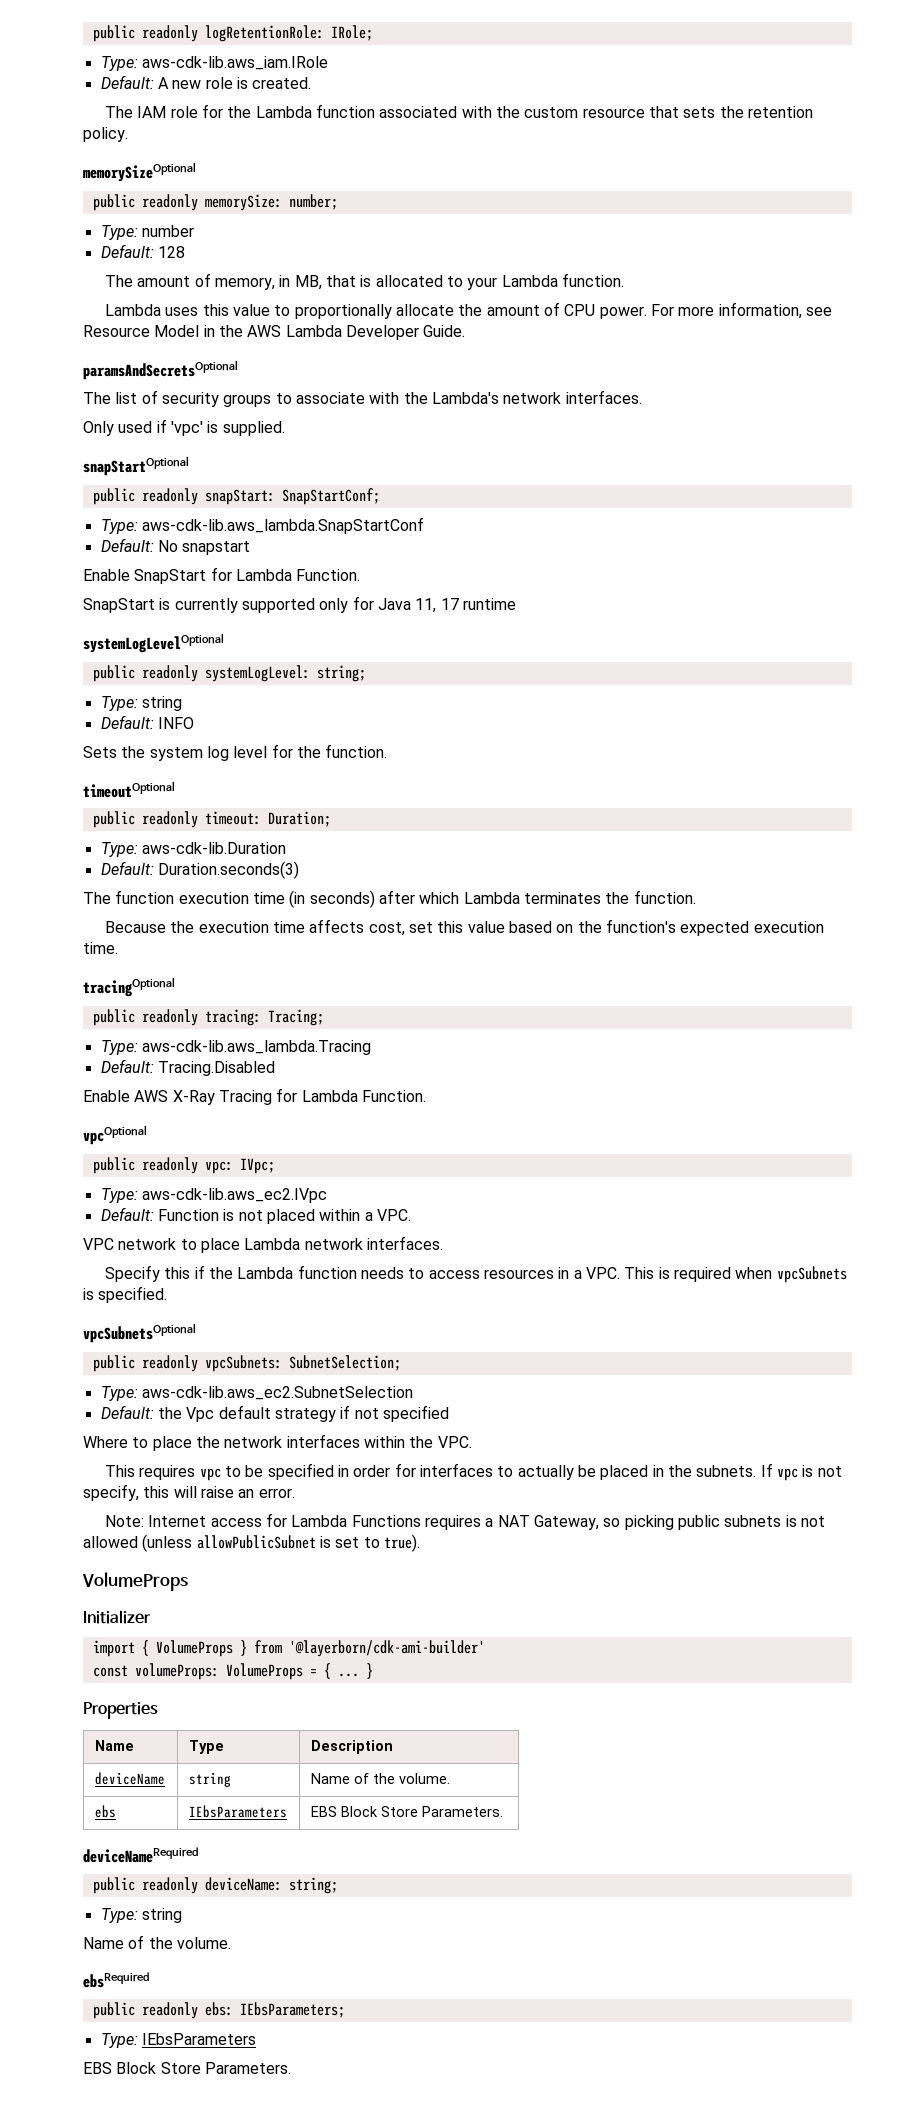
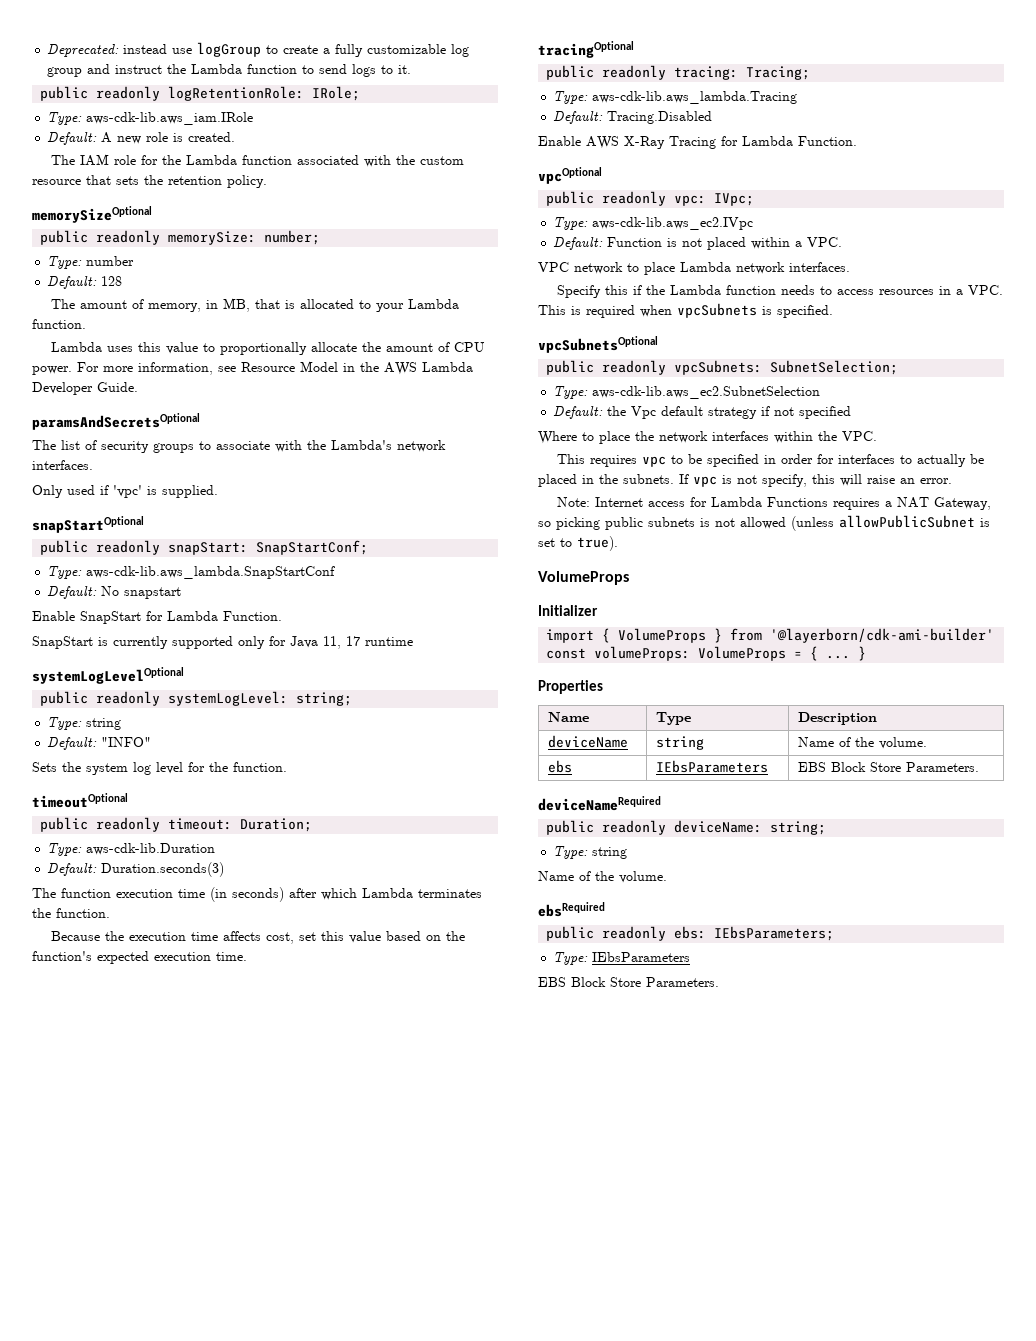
(92, 33) none -> [47,42,470,57] [47,64,412,77] Deprecated: instead use logGroup to create a fully customizable log group and instruct the Lambda function to send logs to it. //
[157,717,194,729] INFO -> [101,737,152,747] "INFO"

